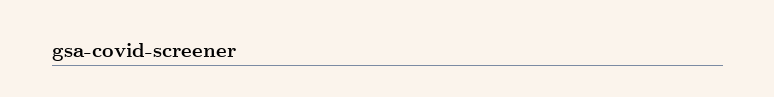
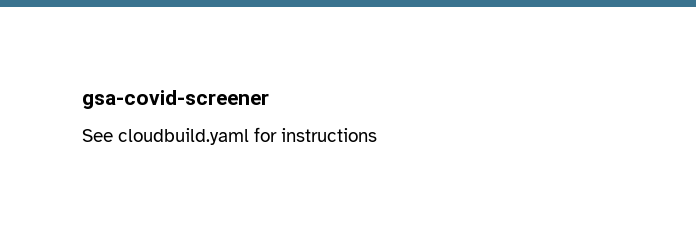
(236, 52) none -> [82,127,378,145] // See cloudbuild.yaml for instructions

